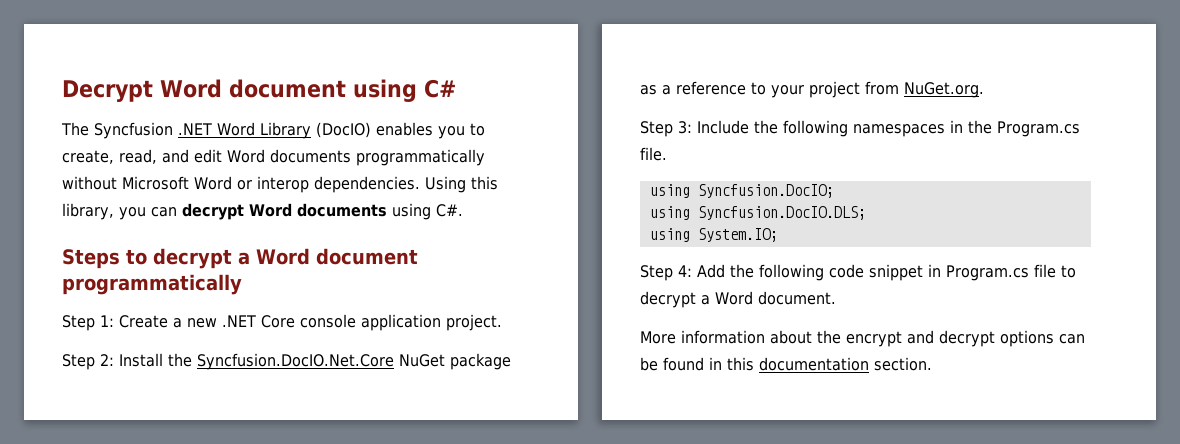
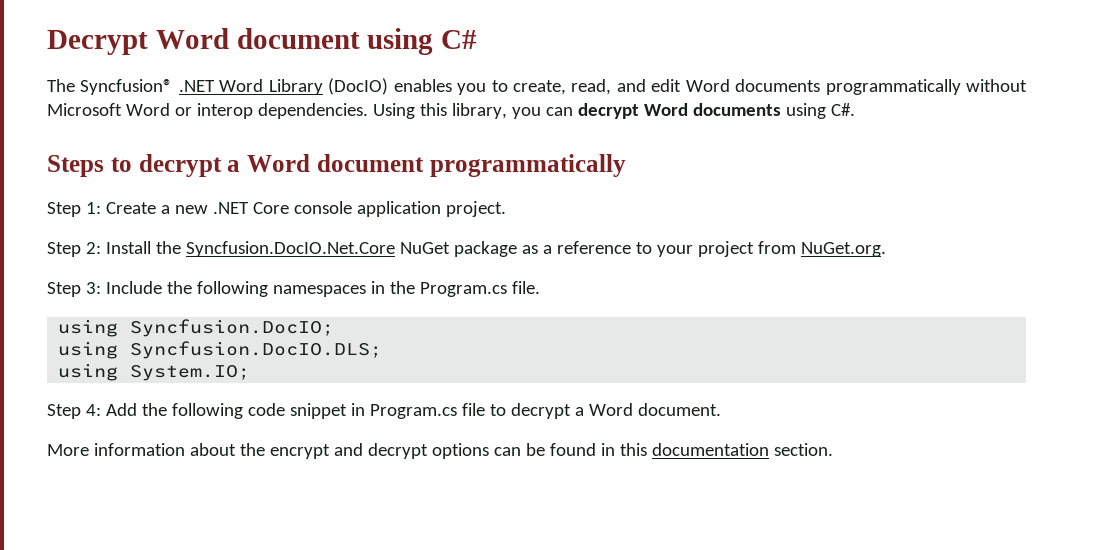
[94,122,173,139] Syncfusion -> [80,79,174,95] Syncfusion®

